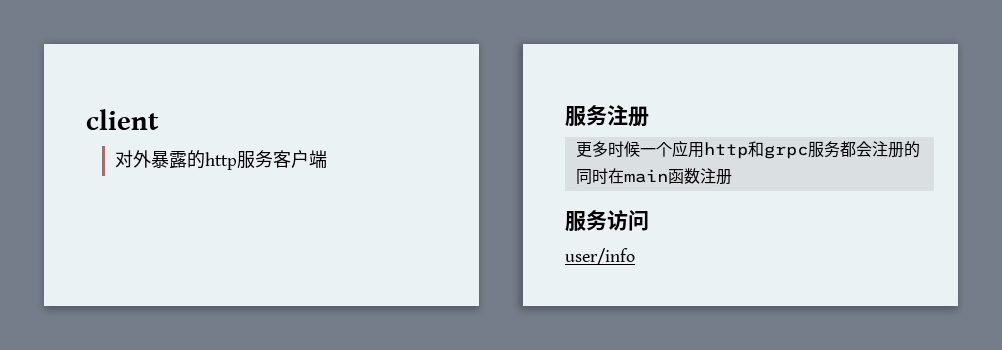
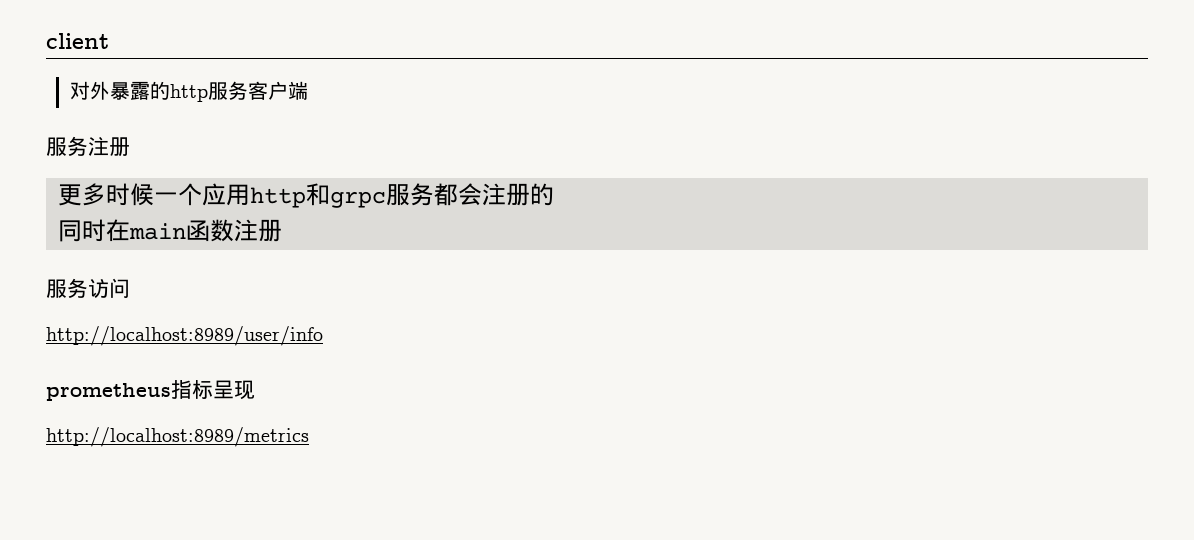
[565,248,635,265] user/info -> [46,326,323,346] [46,380,255,401] [46,427,309,447] http://localhost:8989/user/info // prometheus指标呈现 // http://localhost:8989/metrics

